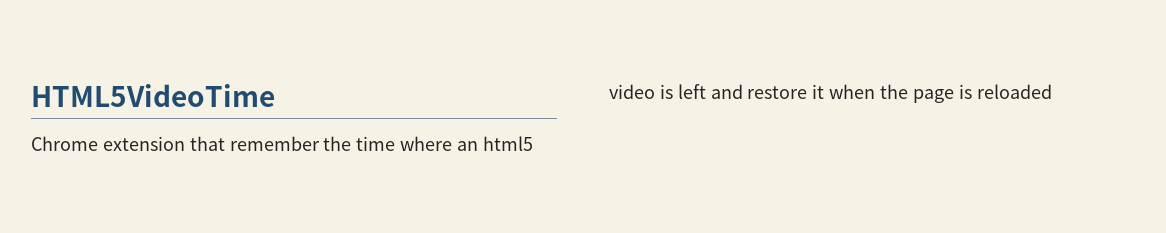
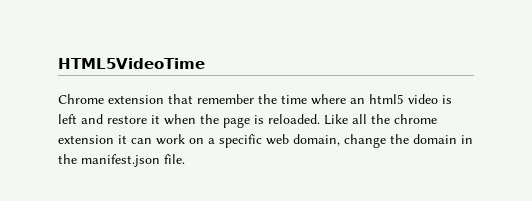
[976,84,1052,99] reloaded -> [268,114,437,125] [58,134,473,148] [58,154,185,167] reloaded. Like all the chrome extension it can work on a specific web domain, change the domain in the manifest.json file.

